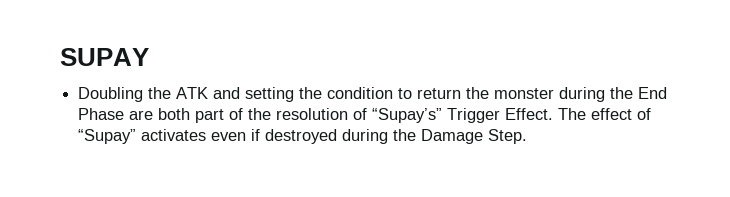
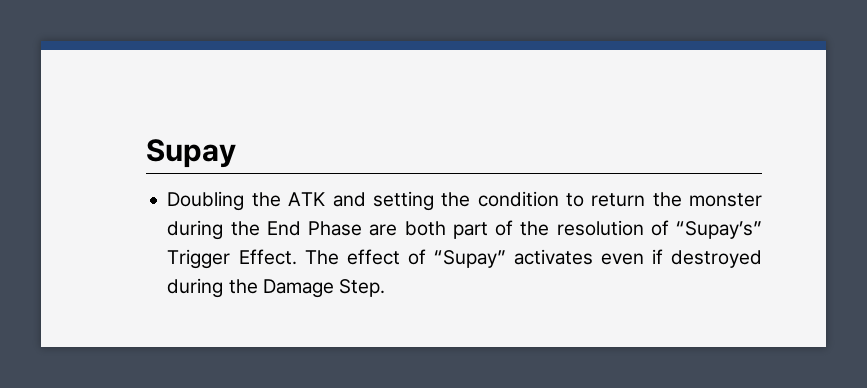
[60,48,149,66] SUPAY -> [146,139,236,168] Supay

